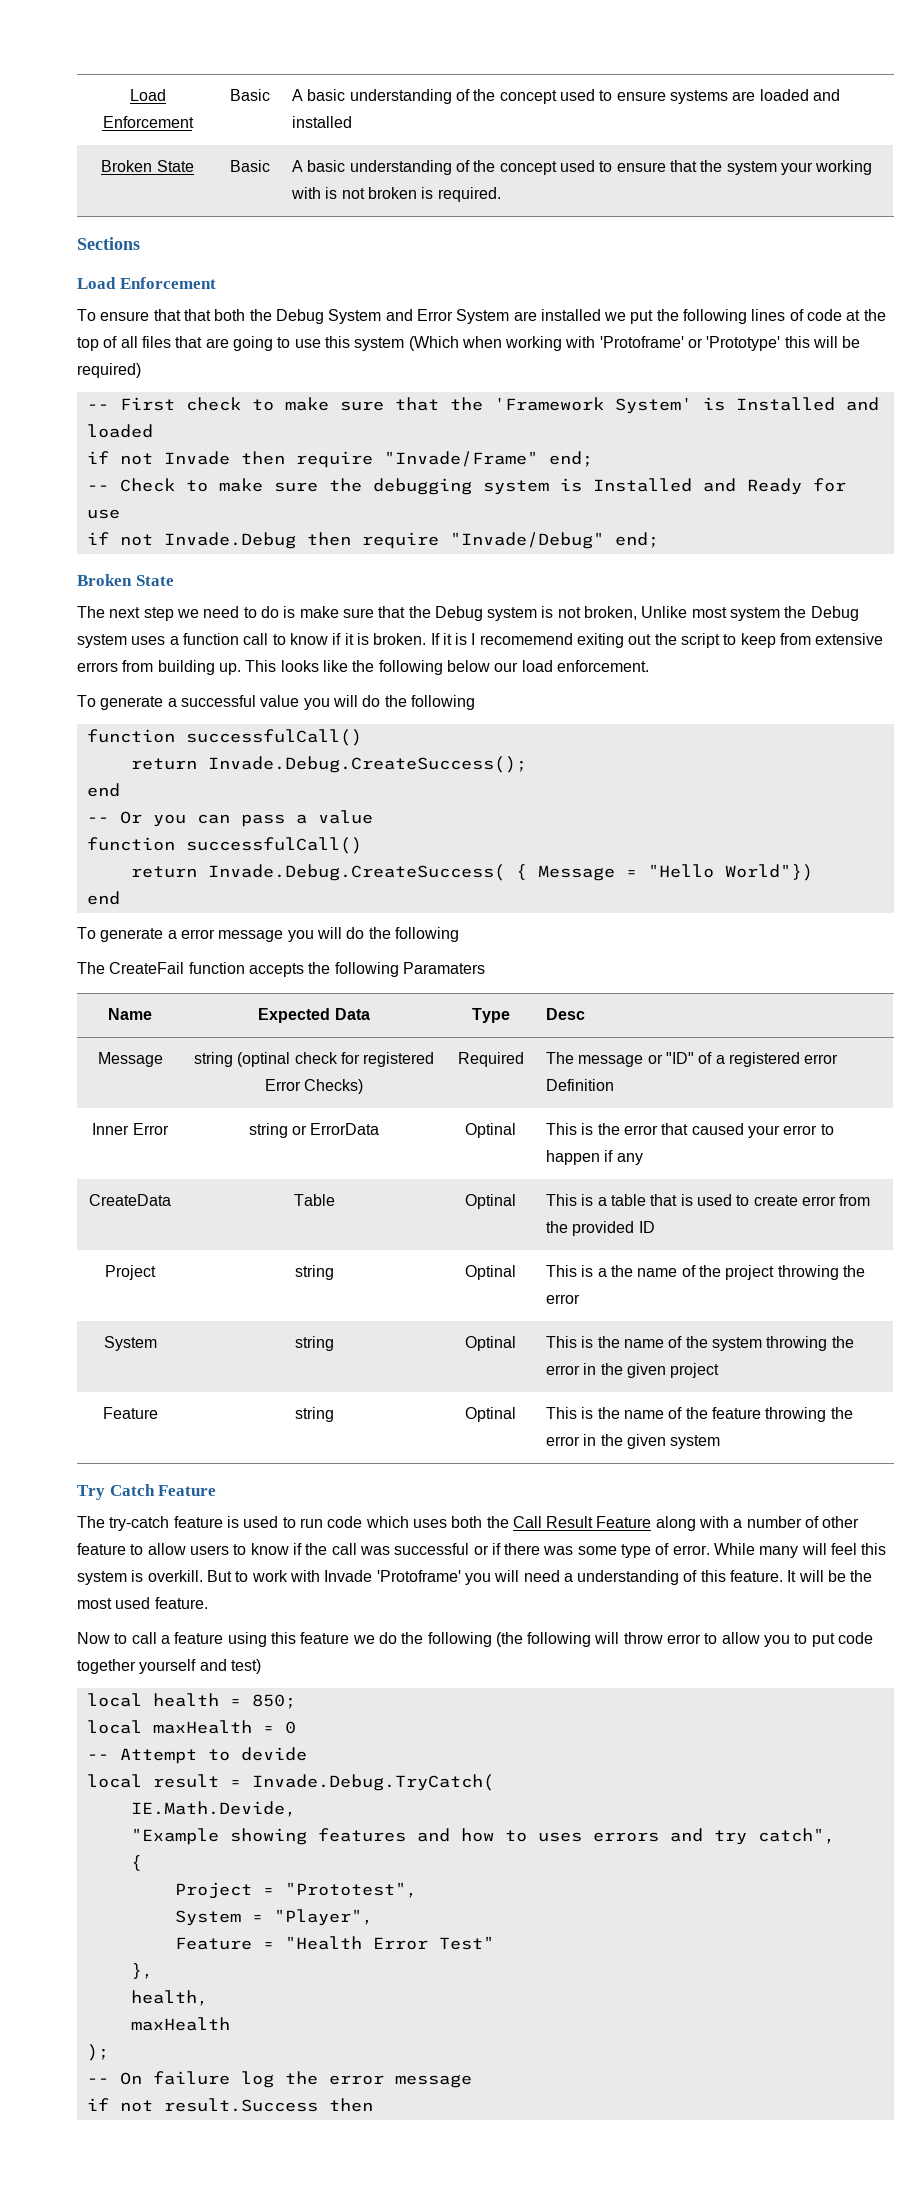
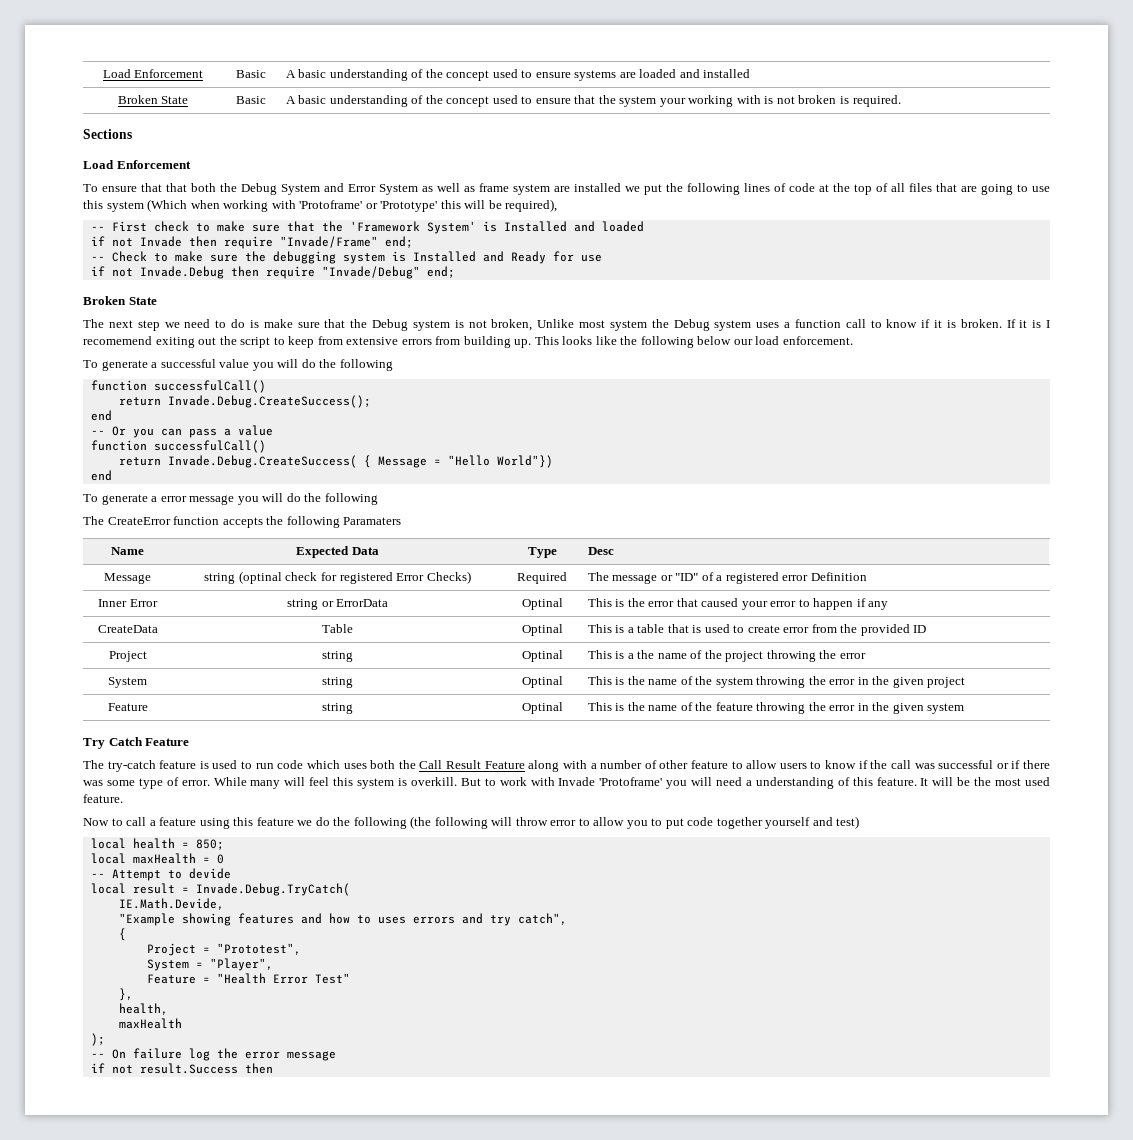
(510, 316) none -> [422,183,550,195] as well as frame system
[77,363,141,378] required) -> [505,199,558,212] required),
[109,962,185,974] CreateFail -> [107,517,171,525] CreateError

